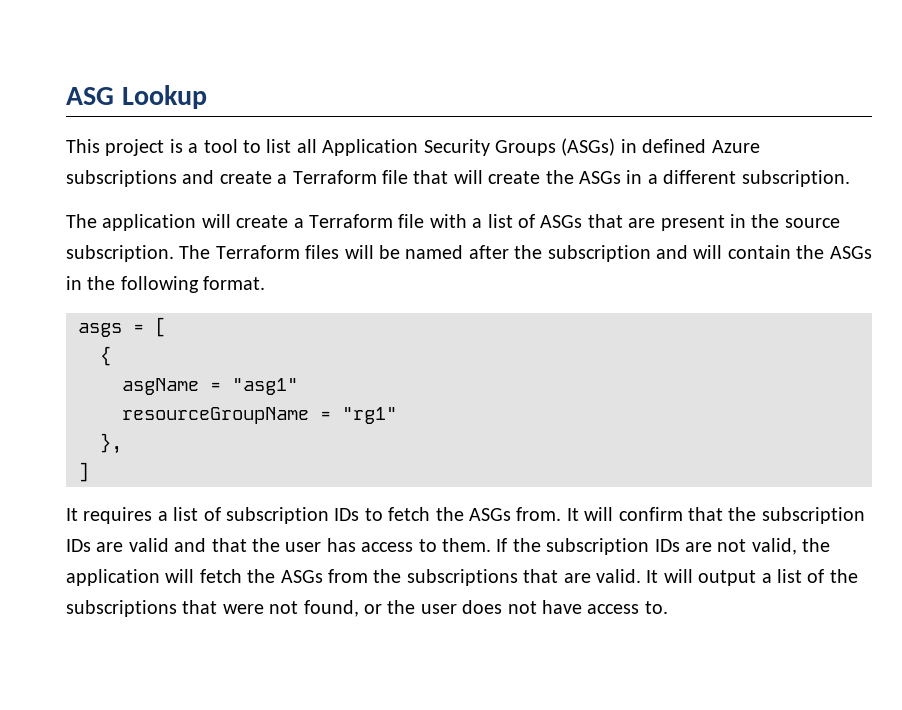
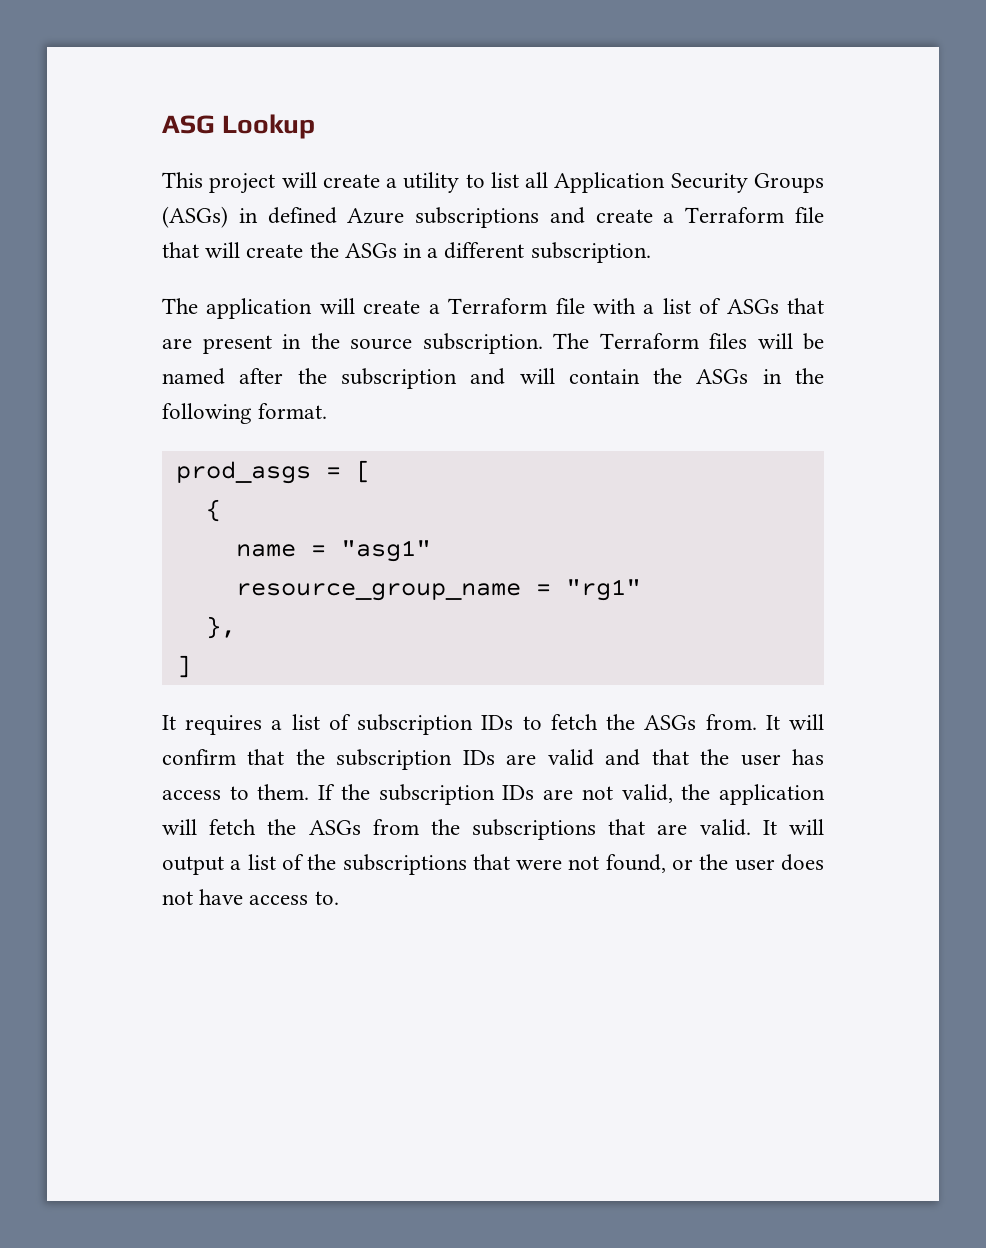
[169,139,238,153] is a tool -> [281,172,460,193] will create a utility
[78,323,122,337] asgs -> [175,461,311,484] prod_asgs
[122,378,199,395] asgName -> [235,544,296,557] name
[122,407,309,424] resourceGroupName -> [235,583,521,601] resource_group_name

